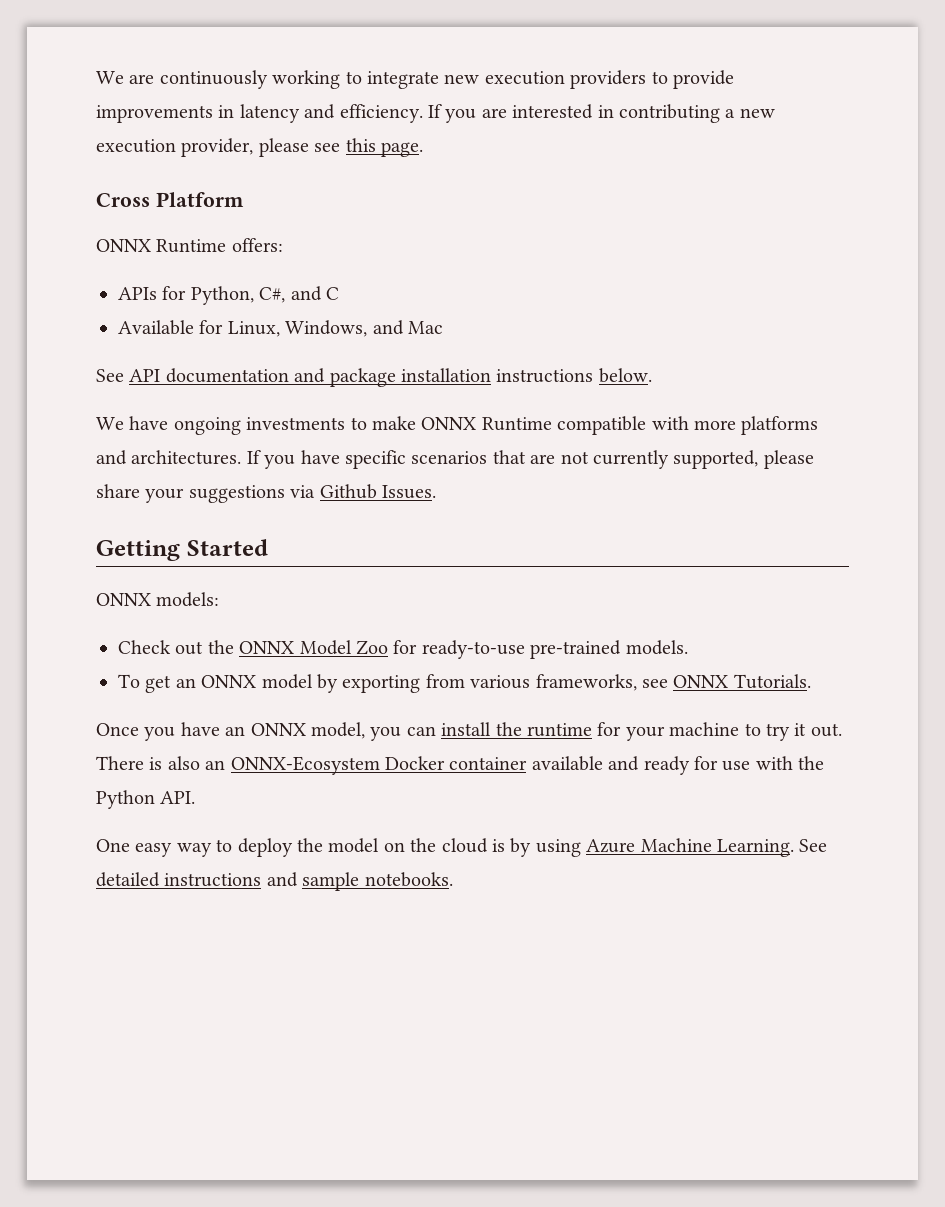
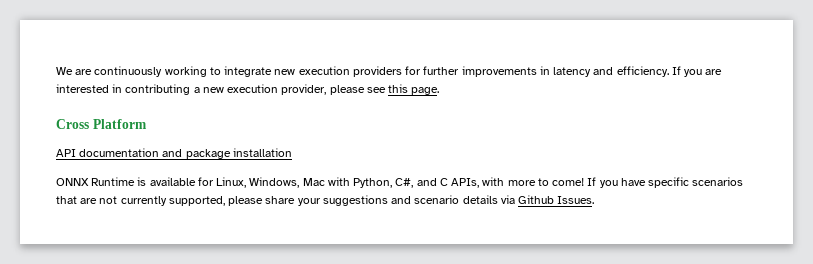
[651,70,734,89] to provide -> [405,66,460,75] for further
[96,238,283,253] [118,286,339,305] [118,320,443,337] [96,369,124,382] ONNX Runtime offers: // APIs for Python, C#, and C // Available for Linux, Windows, and Mac // See -> (147, 124) none
[496,368,652,383] [96,416,819,435] [96,450,242,465] instructions below. // We have ongoing investments to make ONNX Runtime compatible with more platforms and architectures. -> [56,177,585,188] // ONNX Runtime is available for Linux, Windows, Mac with Python, C#, and C APIs, with more to come!
(285, 494) none -> [391,195,498,204] and scenario details
[96,539,268,561] [96,592,220,607] [118,640,688,659] [118,674,811,693] [96,722,842,741] [96,756,825,775] [96,790,196,809] [96,838,828,857] [96,872,453,891] // Getting Started // ONNX models: // Check out the ONNX Model Zoo for ready-to-use pre-trained models. // To get an ONNX model by exporting from various frameworks, see ONNX Tutorials. // Once you have an ONNX model, you can install the runtime for your machine to try it out. There is also an ONNX-Ecosystem Docker container available and ready for use with the Python API. // One easy way to deploy the model on the cloud is by using Azure Machine Learning. See detailed instructions and sample notebooks. -> (595, 200) none

